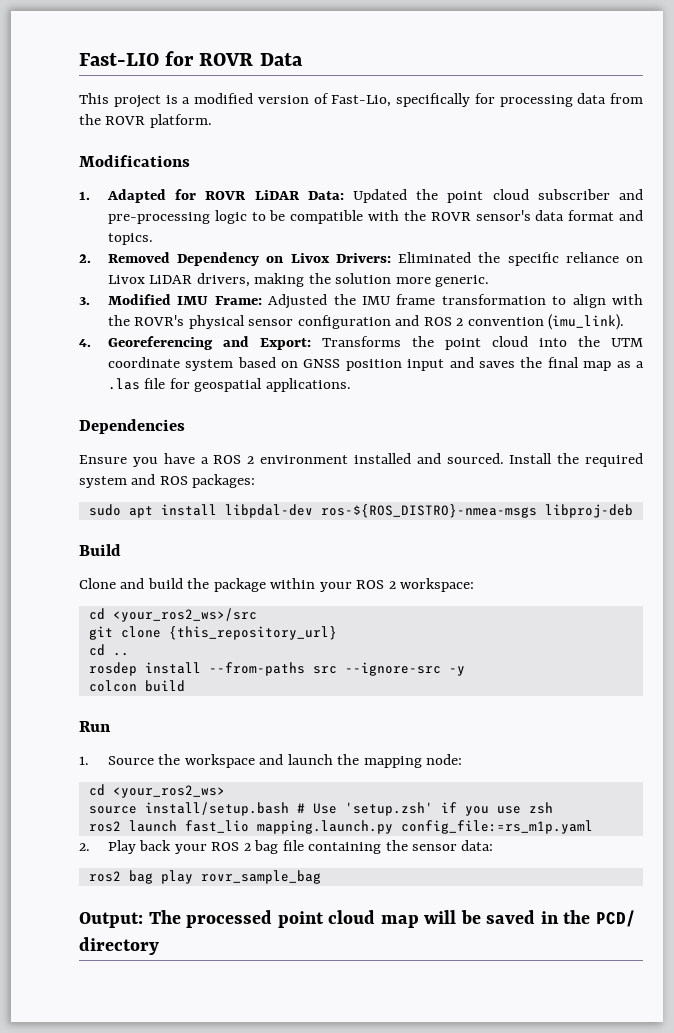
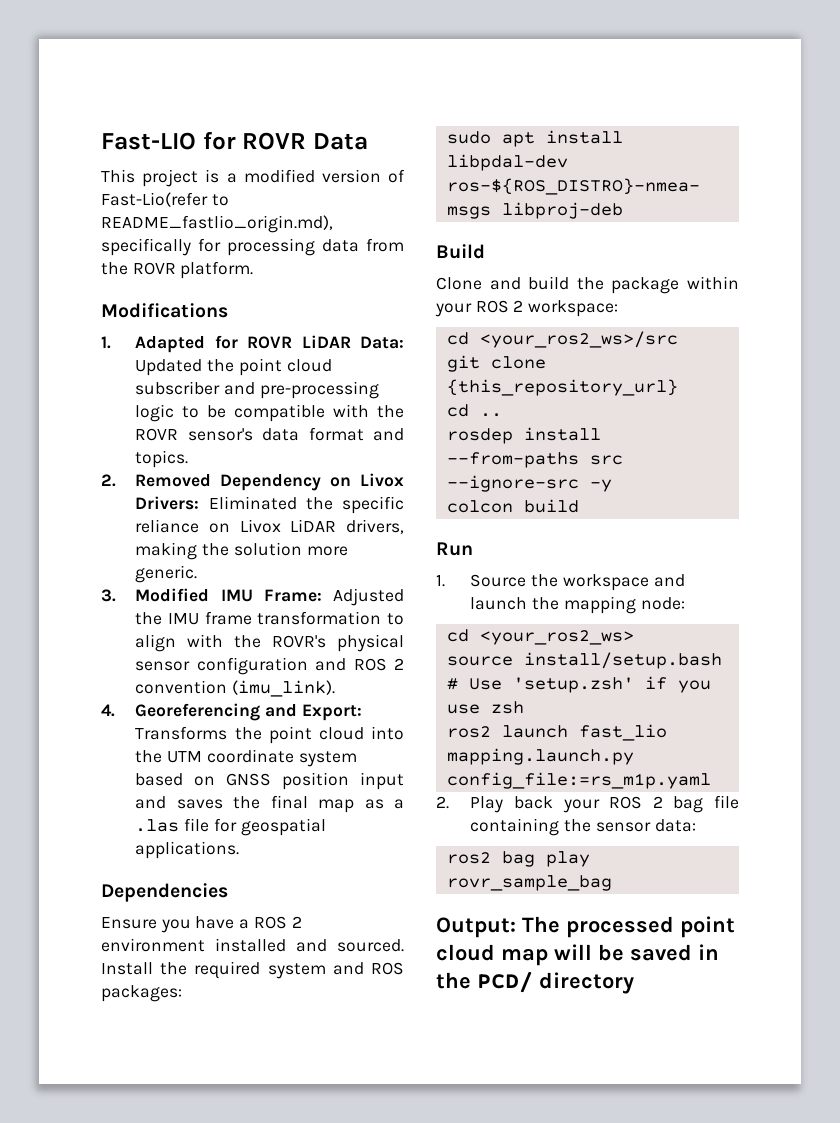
[331,95,392,107] Fast-Lio, -> [101,192,229,207] [101,215,333,233] Fast-Lio(refer to README_fastlio_origin.md),

